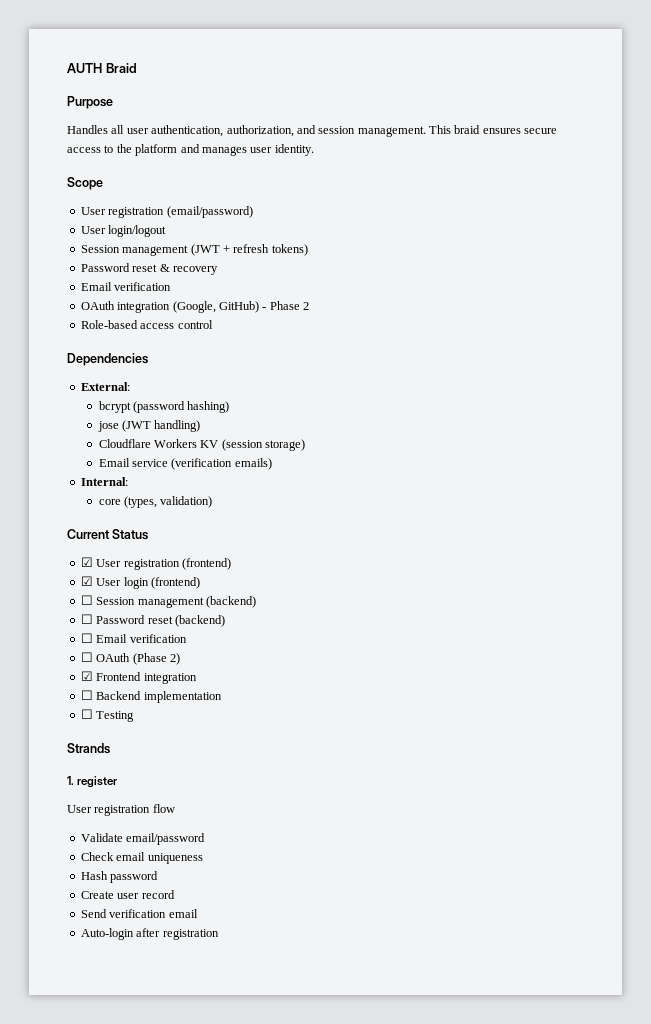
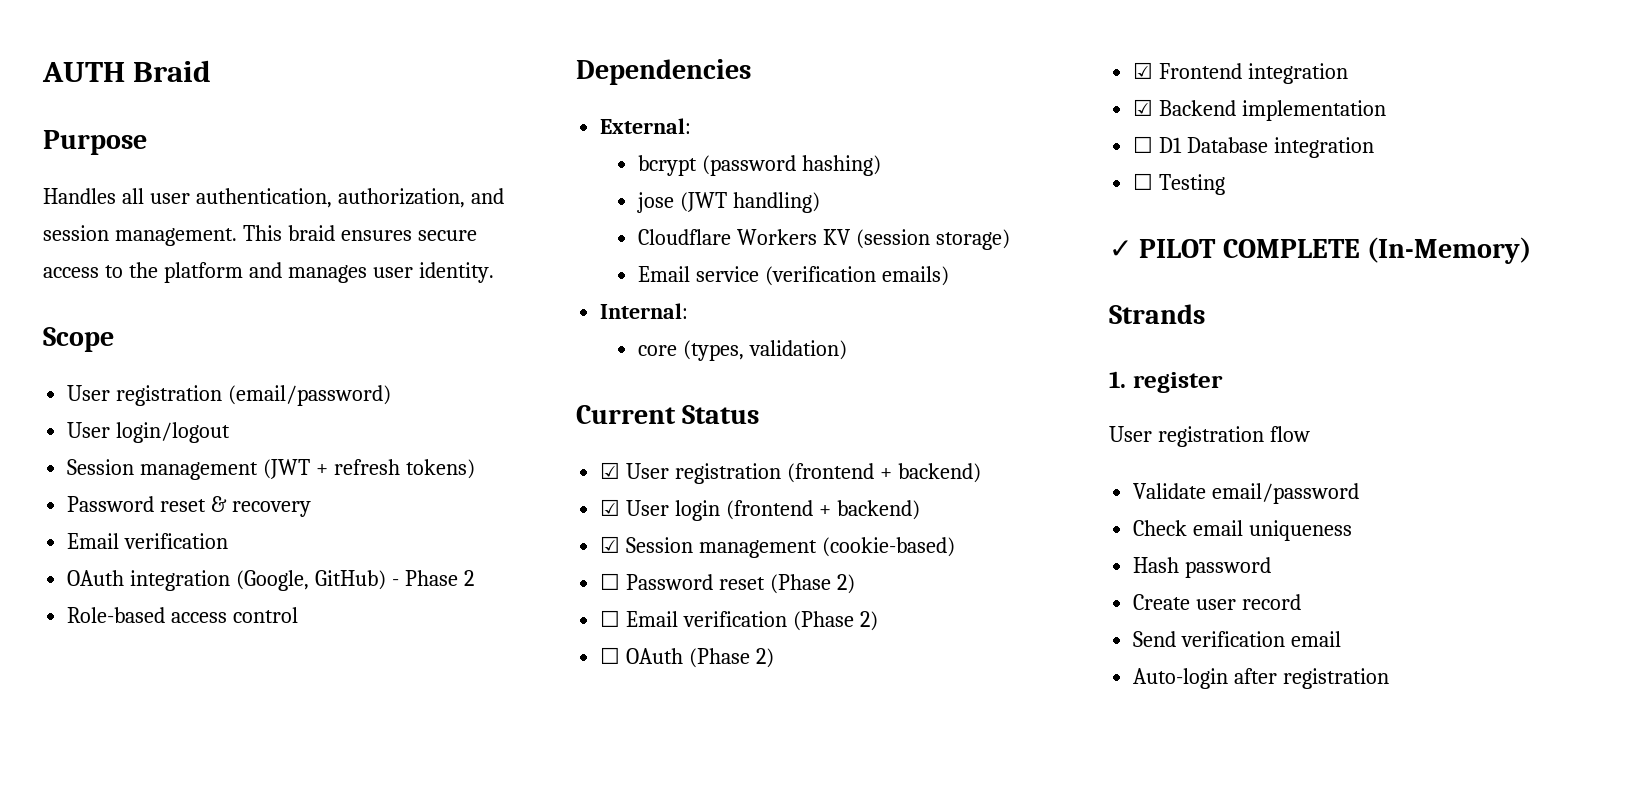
[181,558,231,570] (frontend) -> [787,463,981,483] (frontend + backend)
[150,577,200,589] [80,595,256,608] (frontend) // ☐ Session management (backend) -> [726,500,920,520] [600,536,956,558] (frontend + backend) // ☑ Session management (cookie-based)
[174,615,225,627] (backend) -> [770,574,855,594] (Phase 2)
(187, 638) none -> [793,611,878,631] (Phase 2)
[80,690,93,700] ☐ -> [1133,99,1154,116] ☑
[96,711,135,722] Testing -> [1159,137,1375,158] [1133,173,1226,195] [1109,237,1532,264] D1 Database integration // ☐ Testing // ✓ PILOT COMPLETE (In-Memory)

